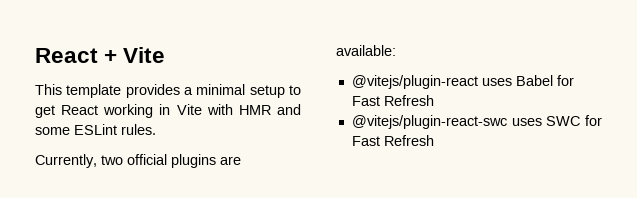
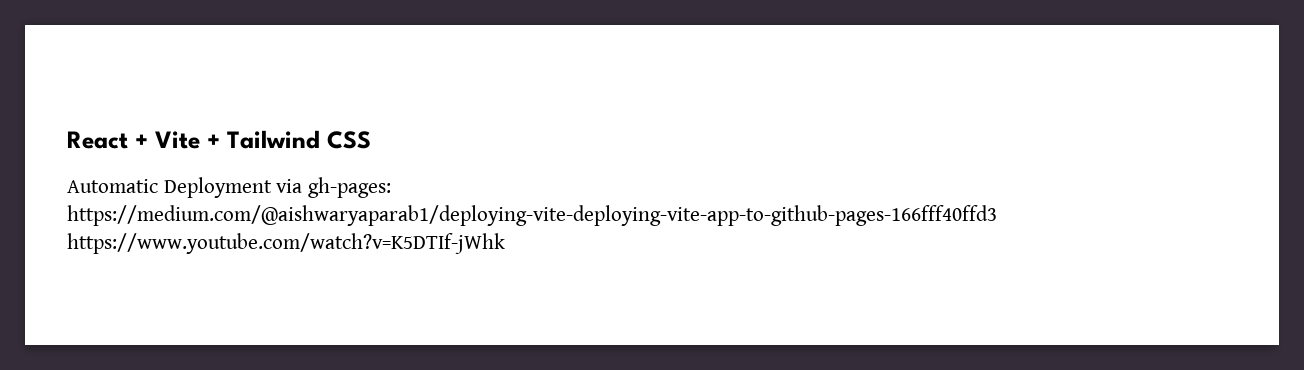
[35,84,301,98] [35,104,301,118] [35,124,156,135] [35,154,241,168] [336,45,396,56] [351,75,574,89] [351,95,434,106] [351,115,602,129] [351,135,434,146] // This template provides a minimal setup to get React working in Vite with HMR and some ESLint rules. // Currently, two official plugins are available: // @vitejs/plugin-react uses Babel for Fast Refresh // @vitejs/plugin-react-swc uses SWC for Fast Refresh -> [207,130,371,149] [67,177,392,198] [67,205,997,226] [67,233,505,254] + Tailwind CSS // Automatic Deployment via gh-pages: https://medium.com/@aishwaryaparab1/deploying-vite-deploying-vite-app-to-github-pages-166fff40ffd3 https://www.youtube.com/watch?v=K5DTIf-jWhk

